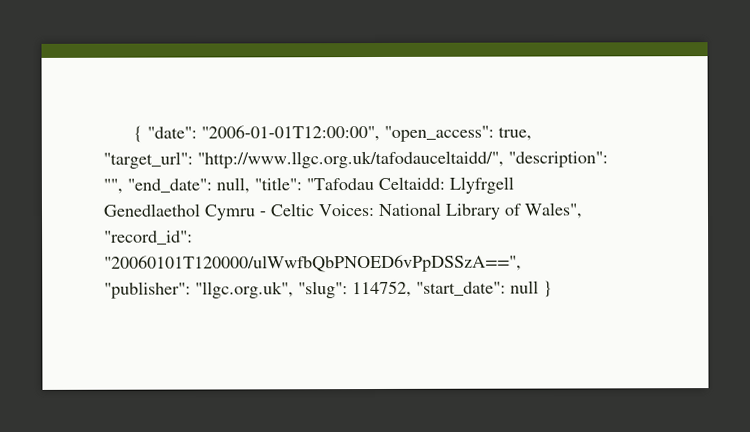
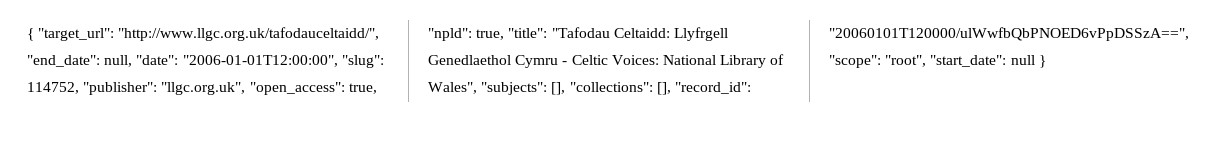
[146,124,532,142] [103,150,608,169] [103,177,250,194] "date": "2006-01-01T12:00:00", "open_access": true, "target_url": "http://www.llgc.org.uk/tafodauceltaidd/", "description": "", "end_date": null, -> [38,27,380,41] [27,55,384,68] [27,82,377,95] [428,28,505,41] "target_url": "http://www.llgc.org.uk/tafodauceltaidd/", "end_date": null, "date": "2006-01-01T12:00:00", "slug": 114752, "publisher": "llgc.org.uk", "open_access": true, "npld": true,
[104,230,193,245] [104,254,522,273] [104,280,412,299] "record_id": "20060101T120000/ulWwfbQbPNOED6vPpDSSzA==", "publisher": "llgc.org.uk", "slug": 114752, -> [481,82,751,95] [829,27,1189,41] [829,55,927,68] "subjects": [], "collections": [], "record_id": "20060101T120000/ulWwfbQbPNOED6vPpDSSzA==", "scope": "root",

